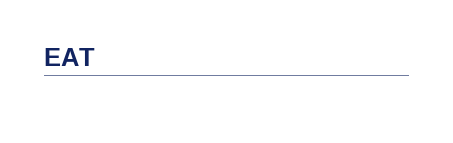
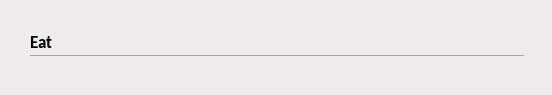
[44,48,95,66] EAT -> [30,36,52,48] Eat

